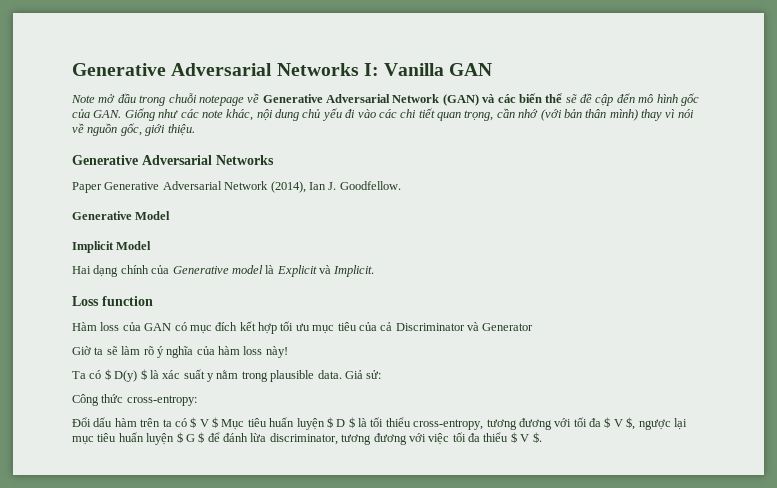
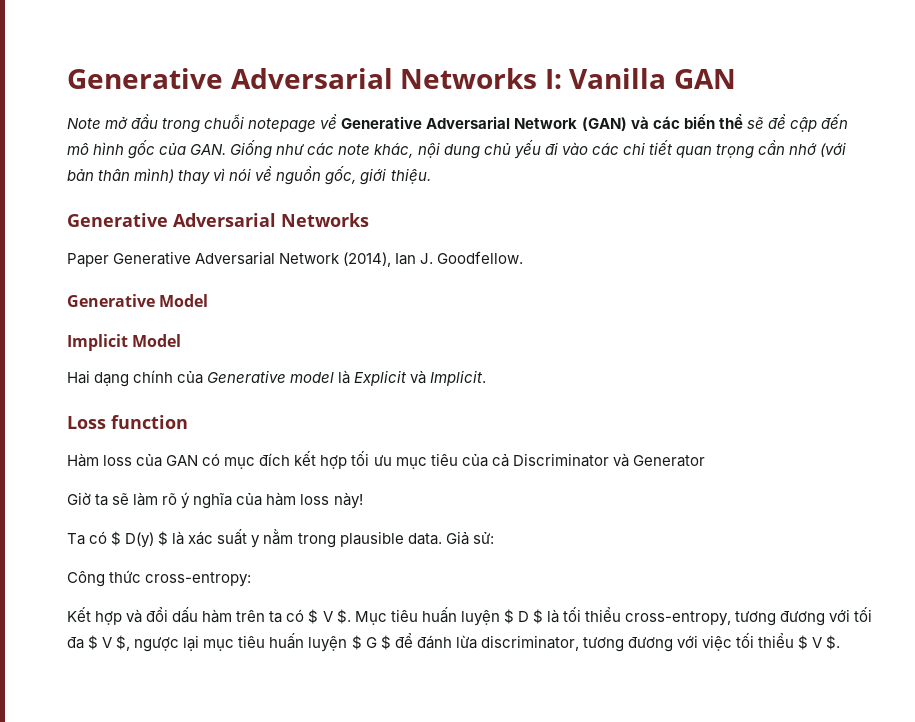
[464,110,494,121] trọng, -> [715,144,754,159] trọng
[72,417,91,427] Đổi -> [67,607,169,625] Kết hợp và đổi
[212,417,218,428] $ -> [336,609,351,624] $.
[468,433,480,442] đa -> (755, 640) none

